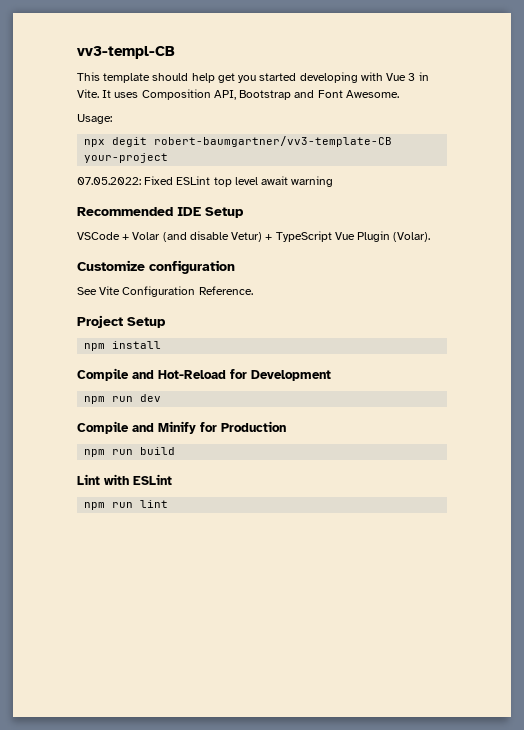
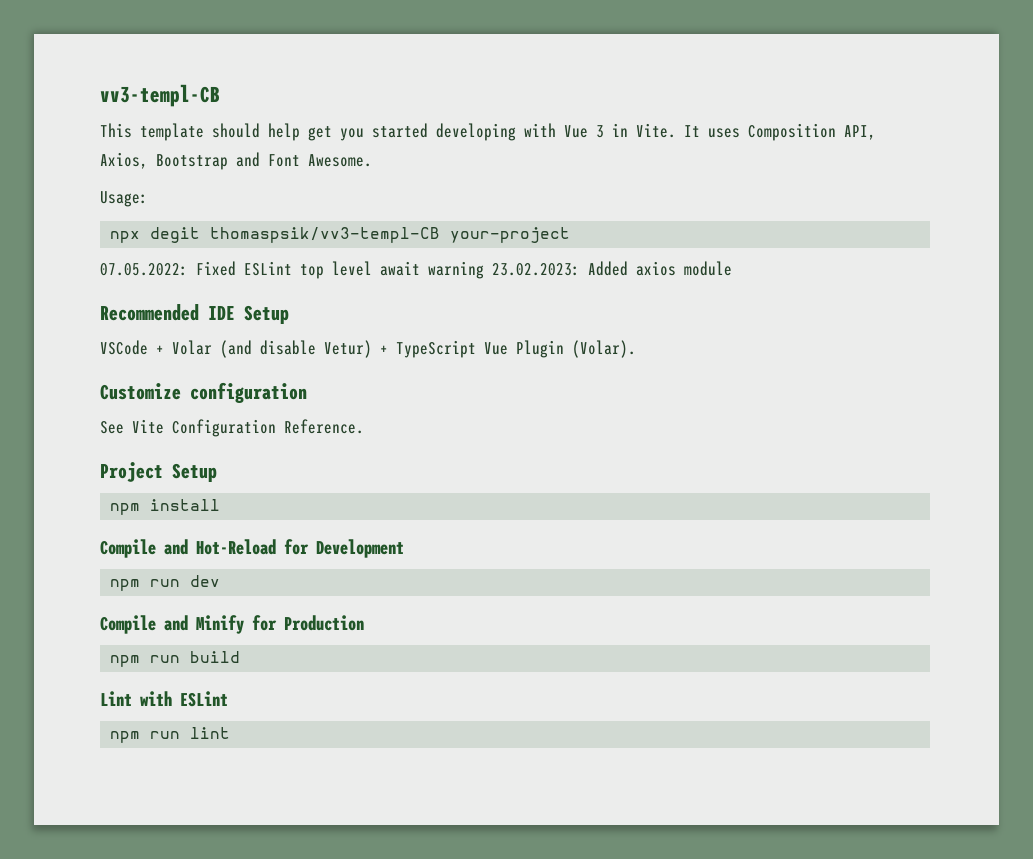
(236, 95) none -> [100,152,148,169] Axios,
[154,136,393,147] robert-baumgartner/vv3-template-CB -> [210,227,441,243] thomaspsik/vv3-templ-CB
(334, 181) none -> [492,261,732,276] 23.02.2023: Added axios module

